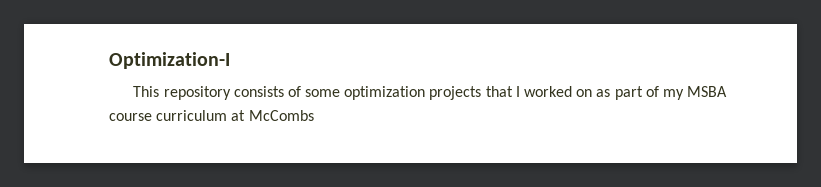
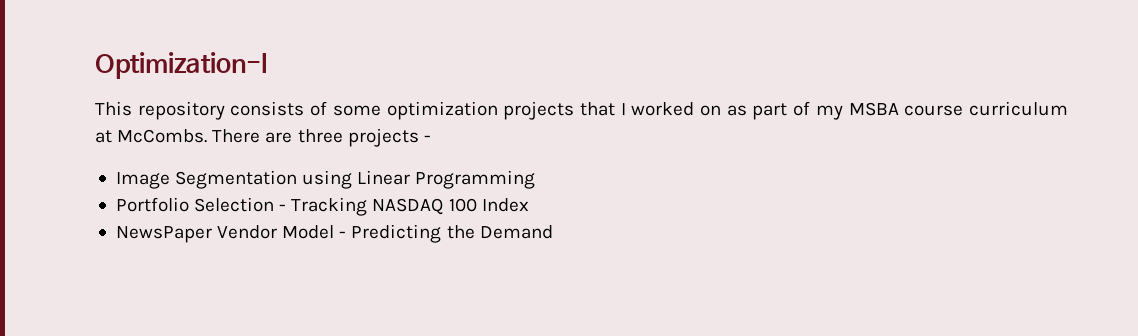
[248,110,314,121] McCombs -> [117,128,431,147] [115,170,536,189] [115,197,529,216] [115,224,553,243] McCombs. There are three projects - // Image Segmentation using Linear Programming // Portfolio Selection - Tracking NASDAQ 100 Index // NewsPaper Vendor Model - Predicting the Demand

